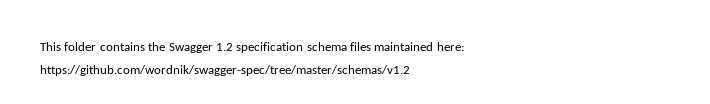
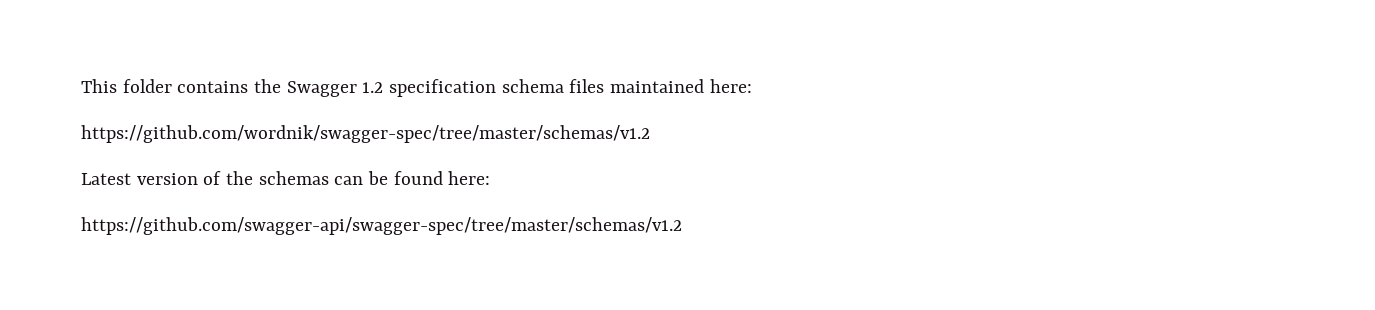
(410, 70) none -> [81,171,491,185] [81,217,682,235] // Latest version of the schemas can be found here: // https://github.com/swagger-api/swagger-spec/tree/master/schemas/v1.2

